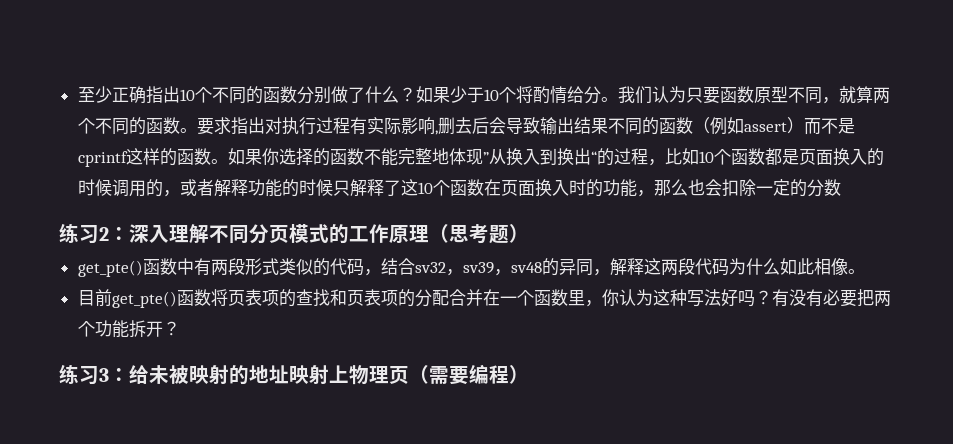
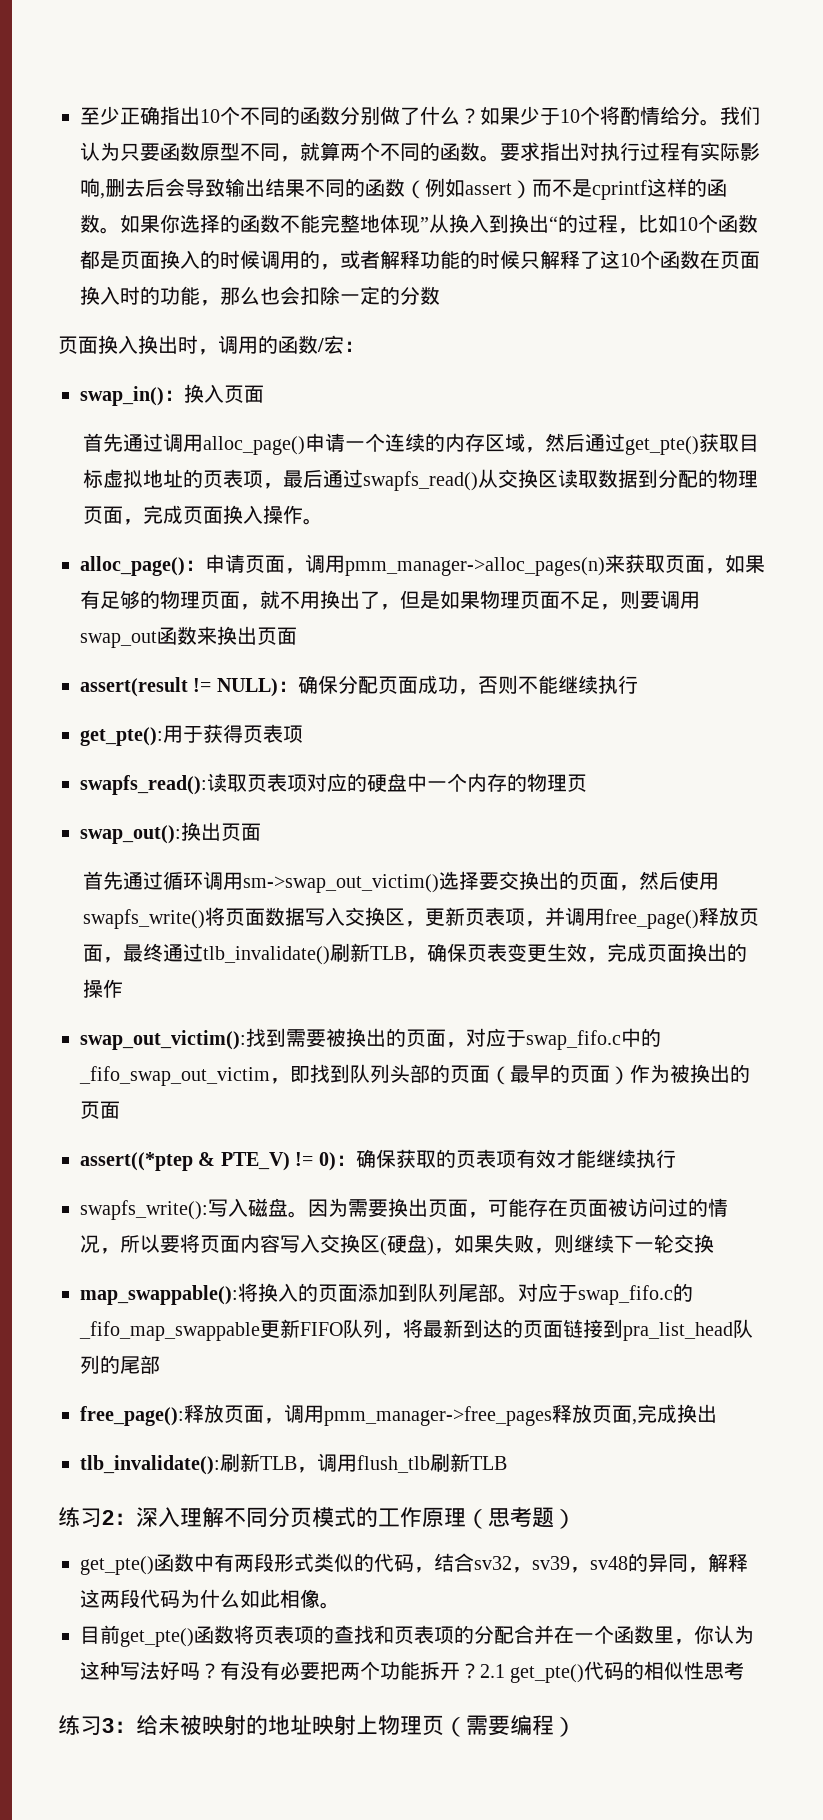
(841, 187) none -> [58,335,364,355] [80,384,264,406] [83,433,760,455] [83,469,759,491] [83,505,324,525] [80,554,765,576] [80,590,700,610] [80,626,297,648] [80,675,638,697] [80,724,303,746] [80,773,587,795] [80,822,261,844] [83,871,720,893] [83,907,760,929] [83,943,748,965] [83,979,124,998] [80,1028,661,1050] [79,1064,750,1086] [80,1101,120,1119] [80,1149,676,1171] [80,1198,728,1220] [80,1234,714,1256] [80,1283,693,1305] [79,1319,753,1341] [80,1355,160,1374] [80,1404,717,1426] [80,1453,507,1475] // 页面换入换出时，调用的函数/宏： // swap_in()：换入页面 // 首先通过调用alloc_page()申请一个连续的内存区域，然后通过get_pte()获取目标虚拟地址的页表项，最后通过swapfs_read()从交换区读取数据到分配的物理页面，完成页面换入操作。 // alloc_page()：申请页面，调用pmm_manager->alloc_pages(n)来获取页面，如果有足够的物理页面，就不用换出了，但是如果物理页面不足，则要调用swap_out函数来换出页面 // assert(result != NULL)：确保分配页面成功，否则不能继续执行 // get_pte():用于获得页表项 // swapfs_read():读取页表项对应的硬盘中一个内存的物理页 // swap_out():换出页面 // 首先通过循环调用sm->swap_out_victim()选择要交换出的页面，然后使用swapfs_write()将页面数据写入交换区，更新页表项，并调用free_page()释放页面，最终通过tlb_invalidate()刷新TLB，确保页表变更生效，完成页面换出的操作 // swap_out_victim():找到需要被换出的页面，对应于swap_fifo.c中的_fifo_swap_out_victim，即找到队列头部的页面（最早的页面）作为被换出的页面 // assert((*ptep & PTE_V) != 0)：确保获取的页表项有效才能继续执行 // swapfs_write():写入磁盘。因为需要换出页面，可能存在页面被访问过的情况，所以要将页面内容写入交换区(硬盘)，如果失败，则继续下一轮交换 // map_swappable():将换入的页面添加到队列尾部。对应于swap_fifo.c的_fifo_map_swappable更新FIFO队列，将最新到达的页面链接到pra_list_head队列的尾部 // free_page():释放页面，调用pmm_manager->free_pages释放页面,完成换出 // tlb_invalidate():刷新TLB，调用flush_tlb刷新TLB
(180, 328) none -> [480,1661,745,1683] 2.1 get_pte()代码的相似性思考

